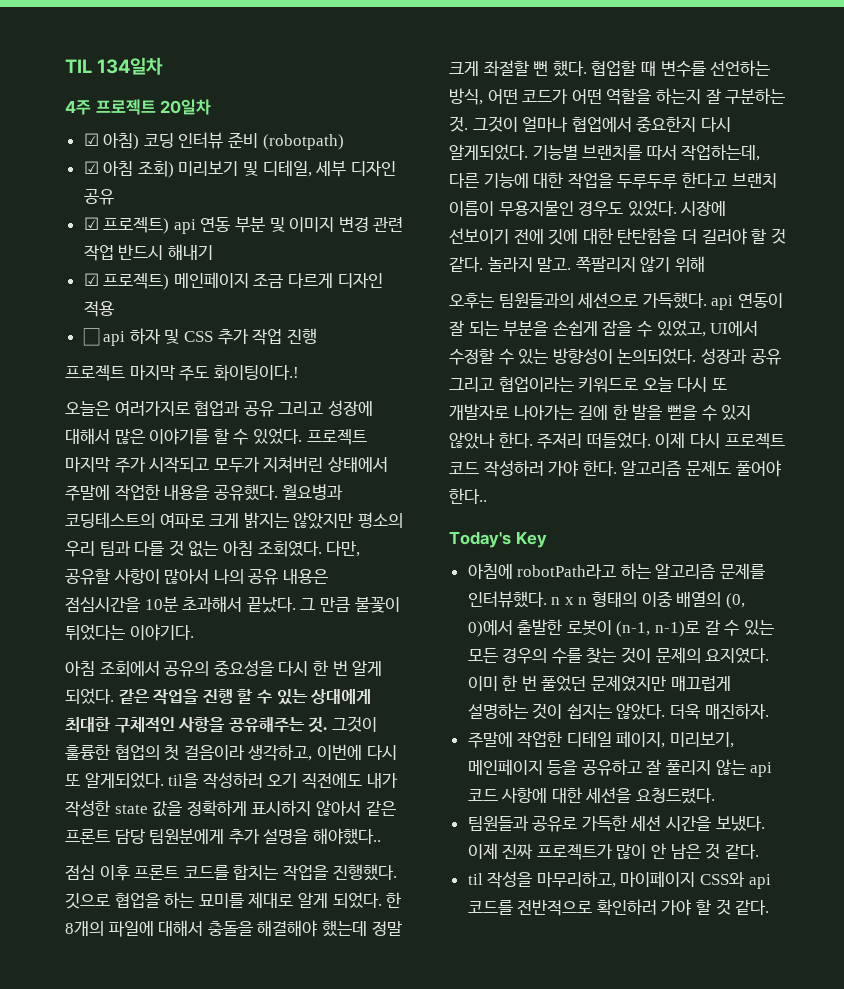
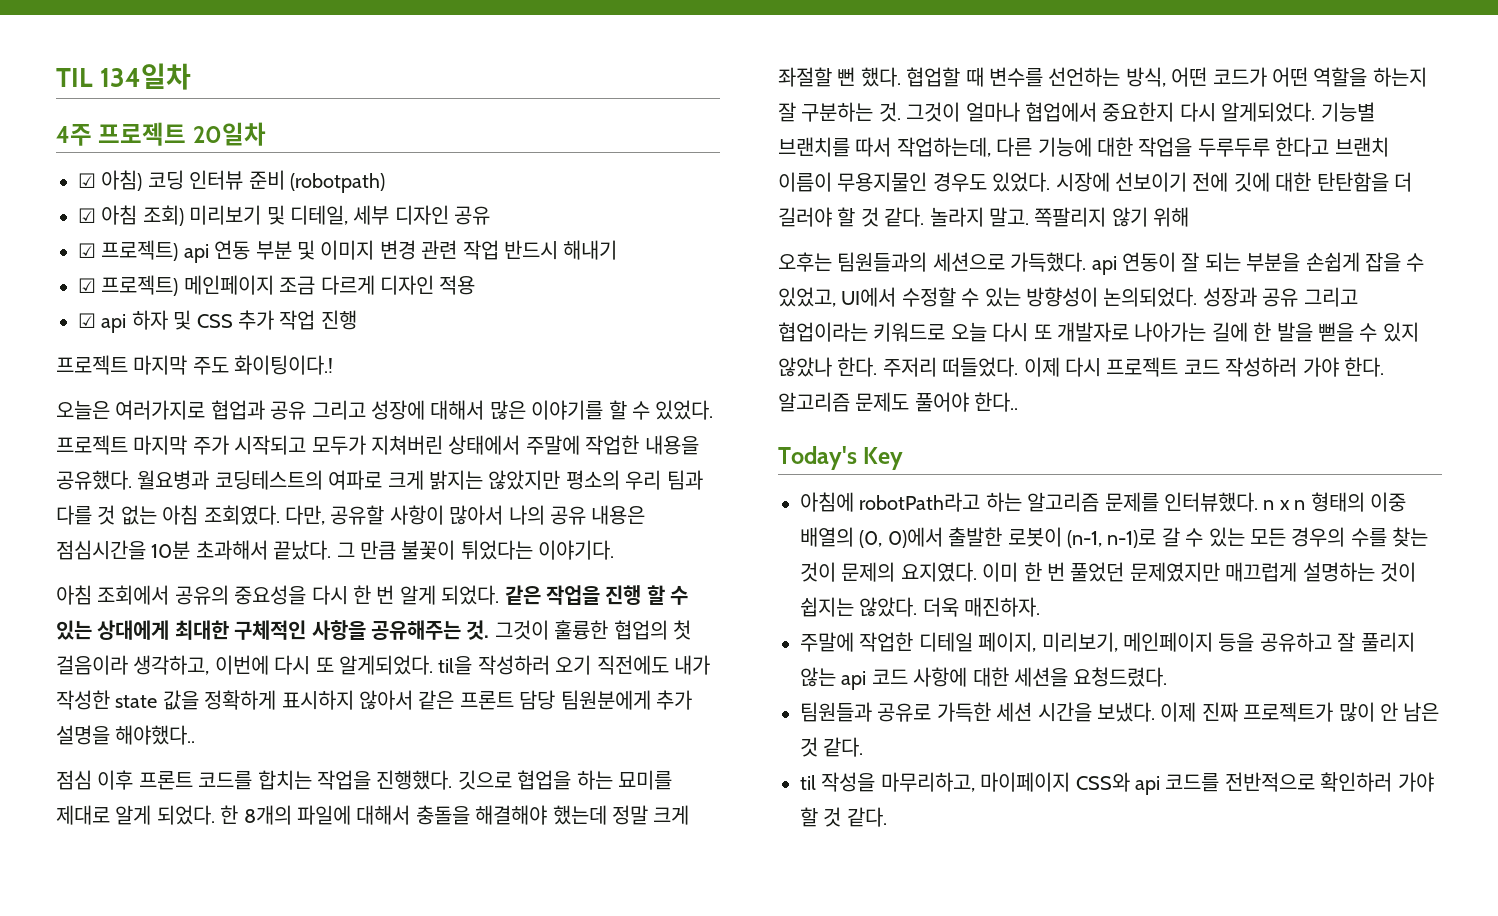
[82,328,100,346] ☐ -> [78,313,96,328] ☑

